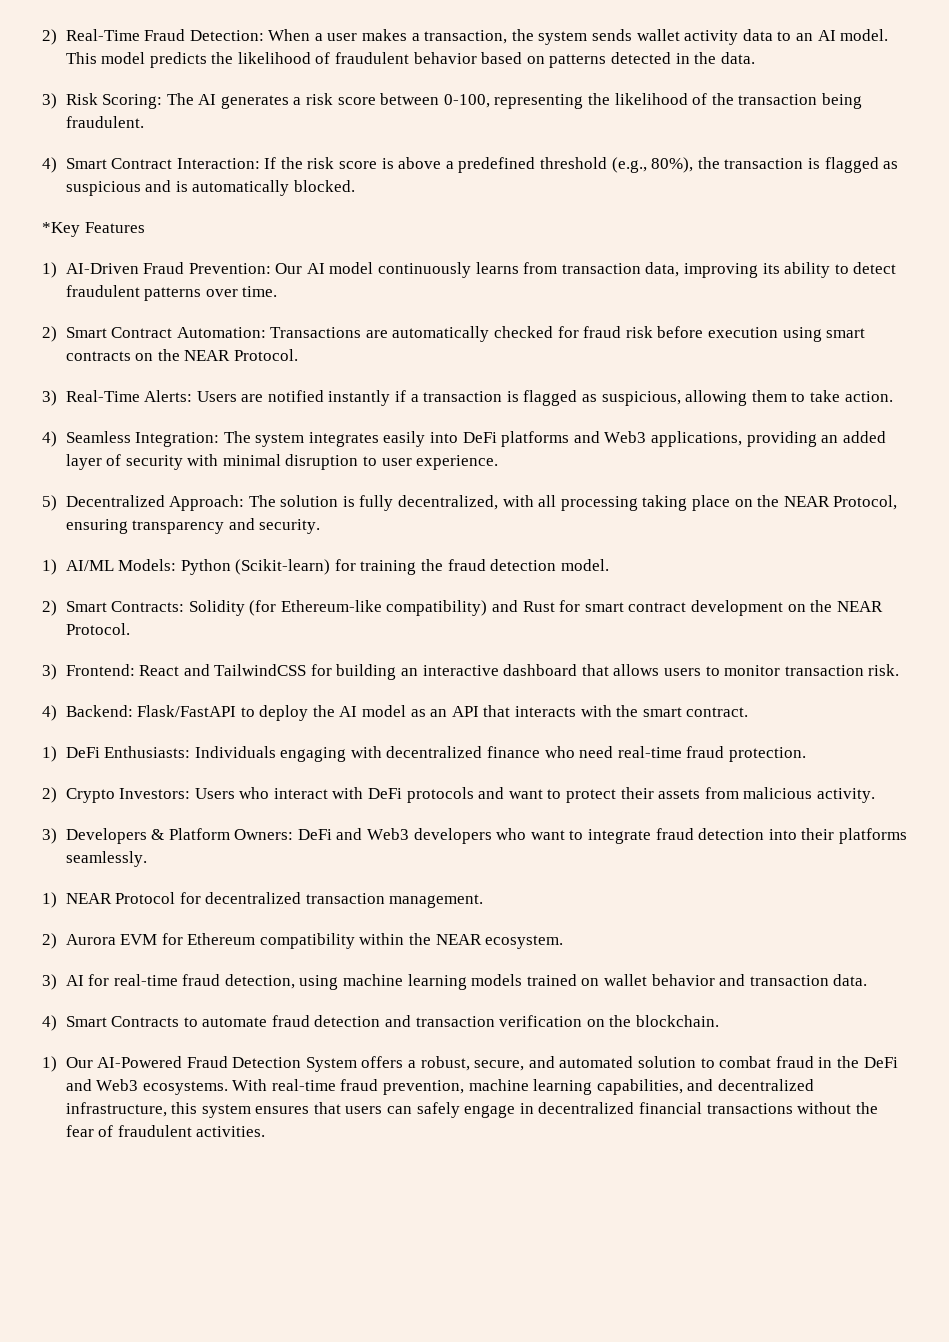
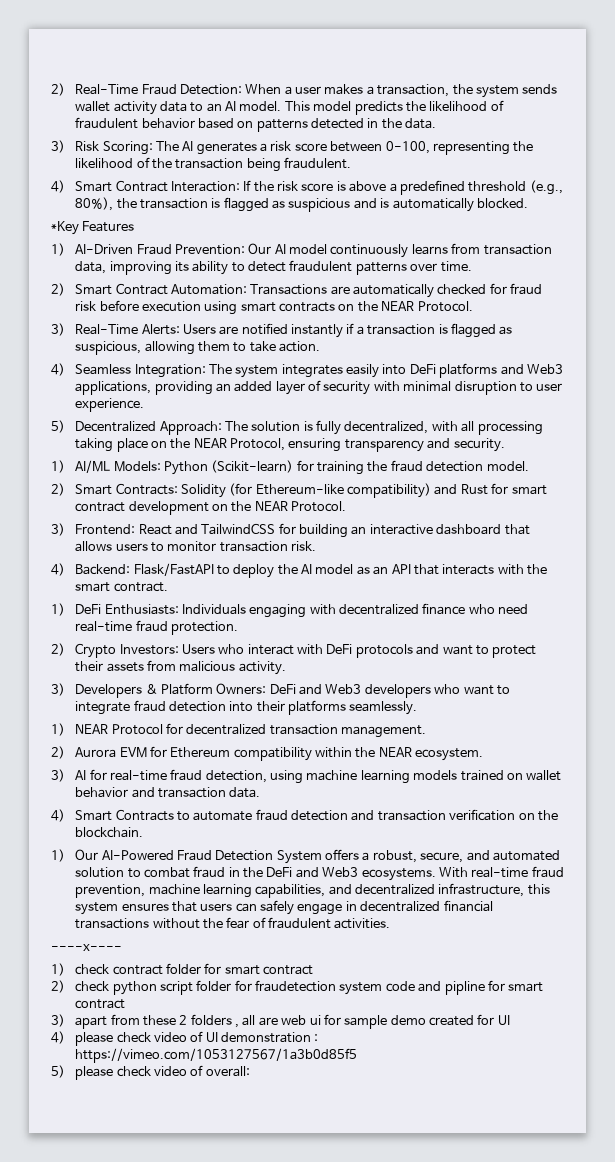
(266, 1131) none -> [51,944,122,951] [51,963,314,976] [51,980,544,995] [75,999,126,1009] [51,1014,510,1029] [51,1031,319,1046] [75,1048,358,1063] [51,1065,250,1080] // ----x---- // 1) check contract folder for smart contract // 2) check python script folder for fraudetection system code and pipline for smart contract // 3) apart from these 2 folders , all are web ui for sample demo created for UI // 4) please check video of UI demonstration : https://vimeo.com/1053127567/1a3b0d85f5 // 5) please check video of overall:

